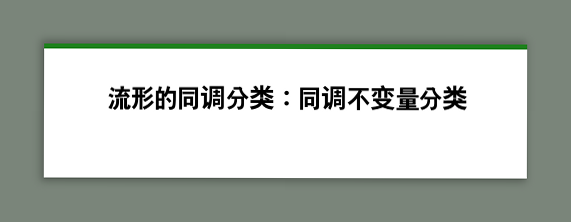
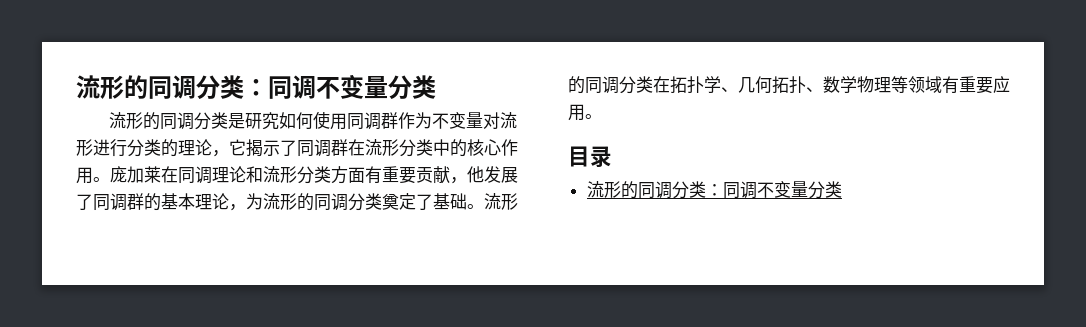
[108,84,469,111] 流形的同调分类：同调不变量分类 -> [76,74,436,100] [109,111,518,130] [76,139,518,157] [76,166,518,184] [76,193,518,211] [568,76,1010,94] [568,104,602,121] [568,146,612,168] [586,181,842,199] 流形的同调分类：同调不变量分类 // 流形的同调分类是研究如何使用同调群作为不变量对流形进行分类的理论，它揭示了同调群在流形分类中的核心作用。庞加莱在同调理论和流形分类方面有重要贡献，他发展了同调群的基本理论，为流形的同调分类奠定了基础。流形的同调分类在拓扑学、几何拓扑、数学物理等领域有重要应用。 // 目录 // 流形的同调分类：同调不变量分类

